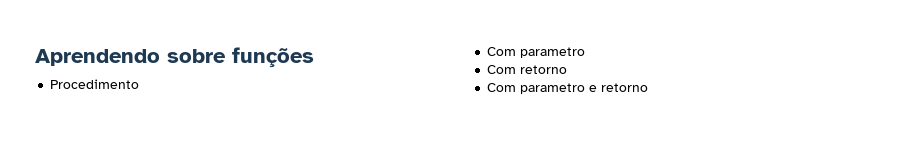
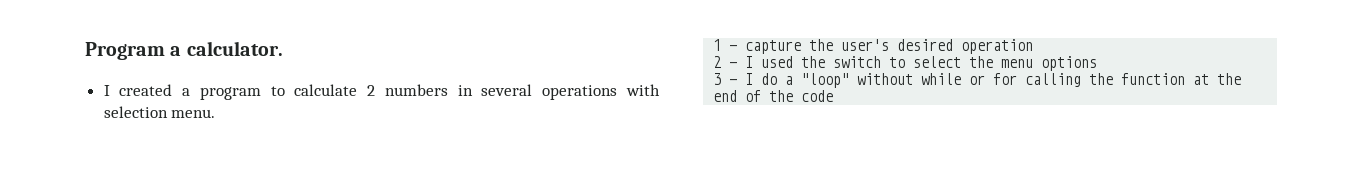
[35,47,314,68] [50,79,140,89] [487,47,586,58] [487,65,568,74] [487,83,649,94] Aprendendo sobre funções // Procedimento // Com parametro // Com retorno // Com parametro e retorno -> [85,41,283,60] [103,84,660,100] [103,106,216,118] [713,39,1034,54] [713,56,1098,71] [713,73,1242,88] [713,90,834,102] Program a calculator. // I created a program to calculate 2 numbers in several operations with selection menu. // 1 - capture the user's desired operation // 2 - I used the switch to select the menu options // 3 - I do a "loop" without while or for calling the function at the end of the code

